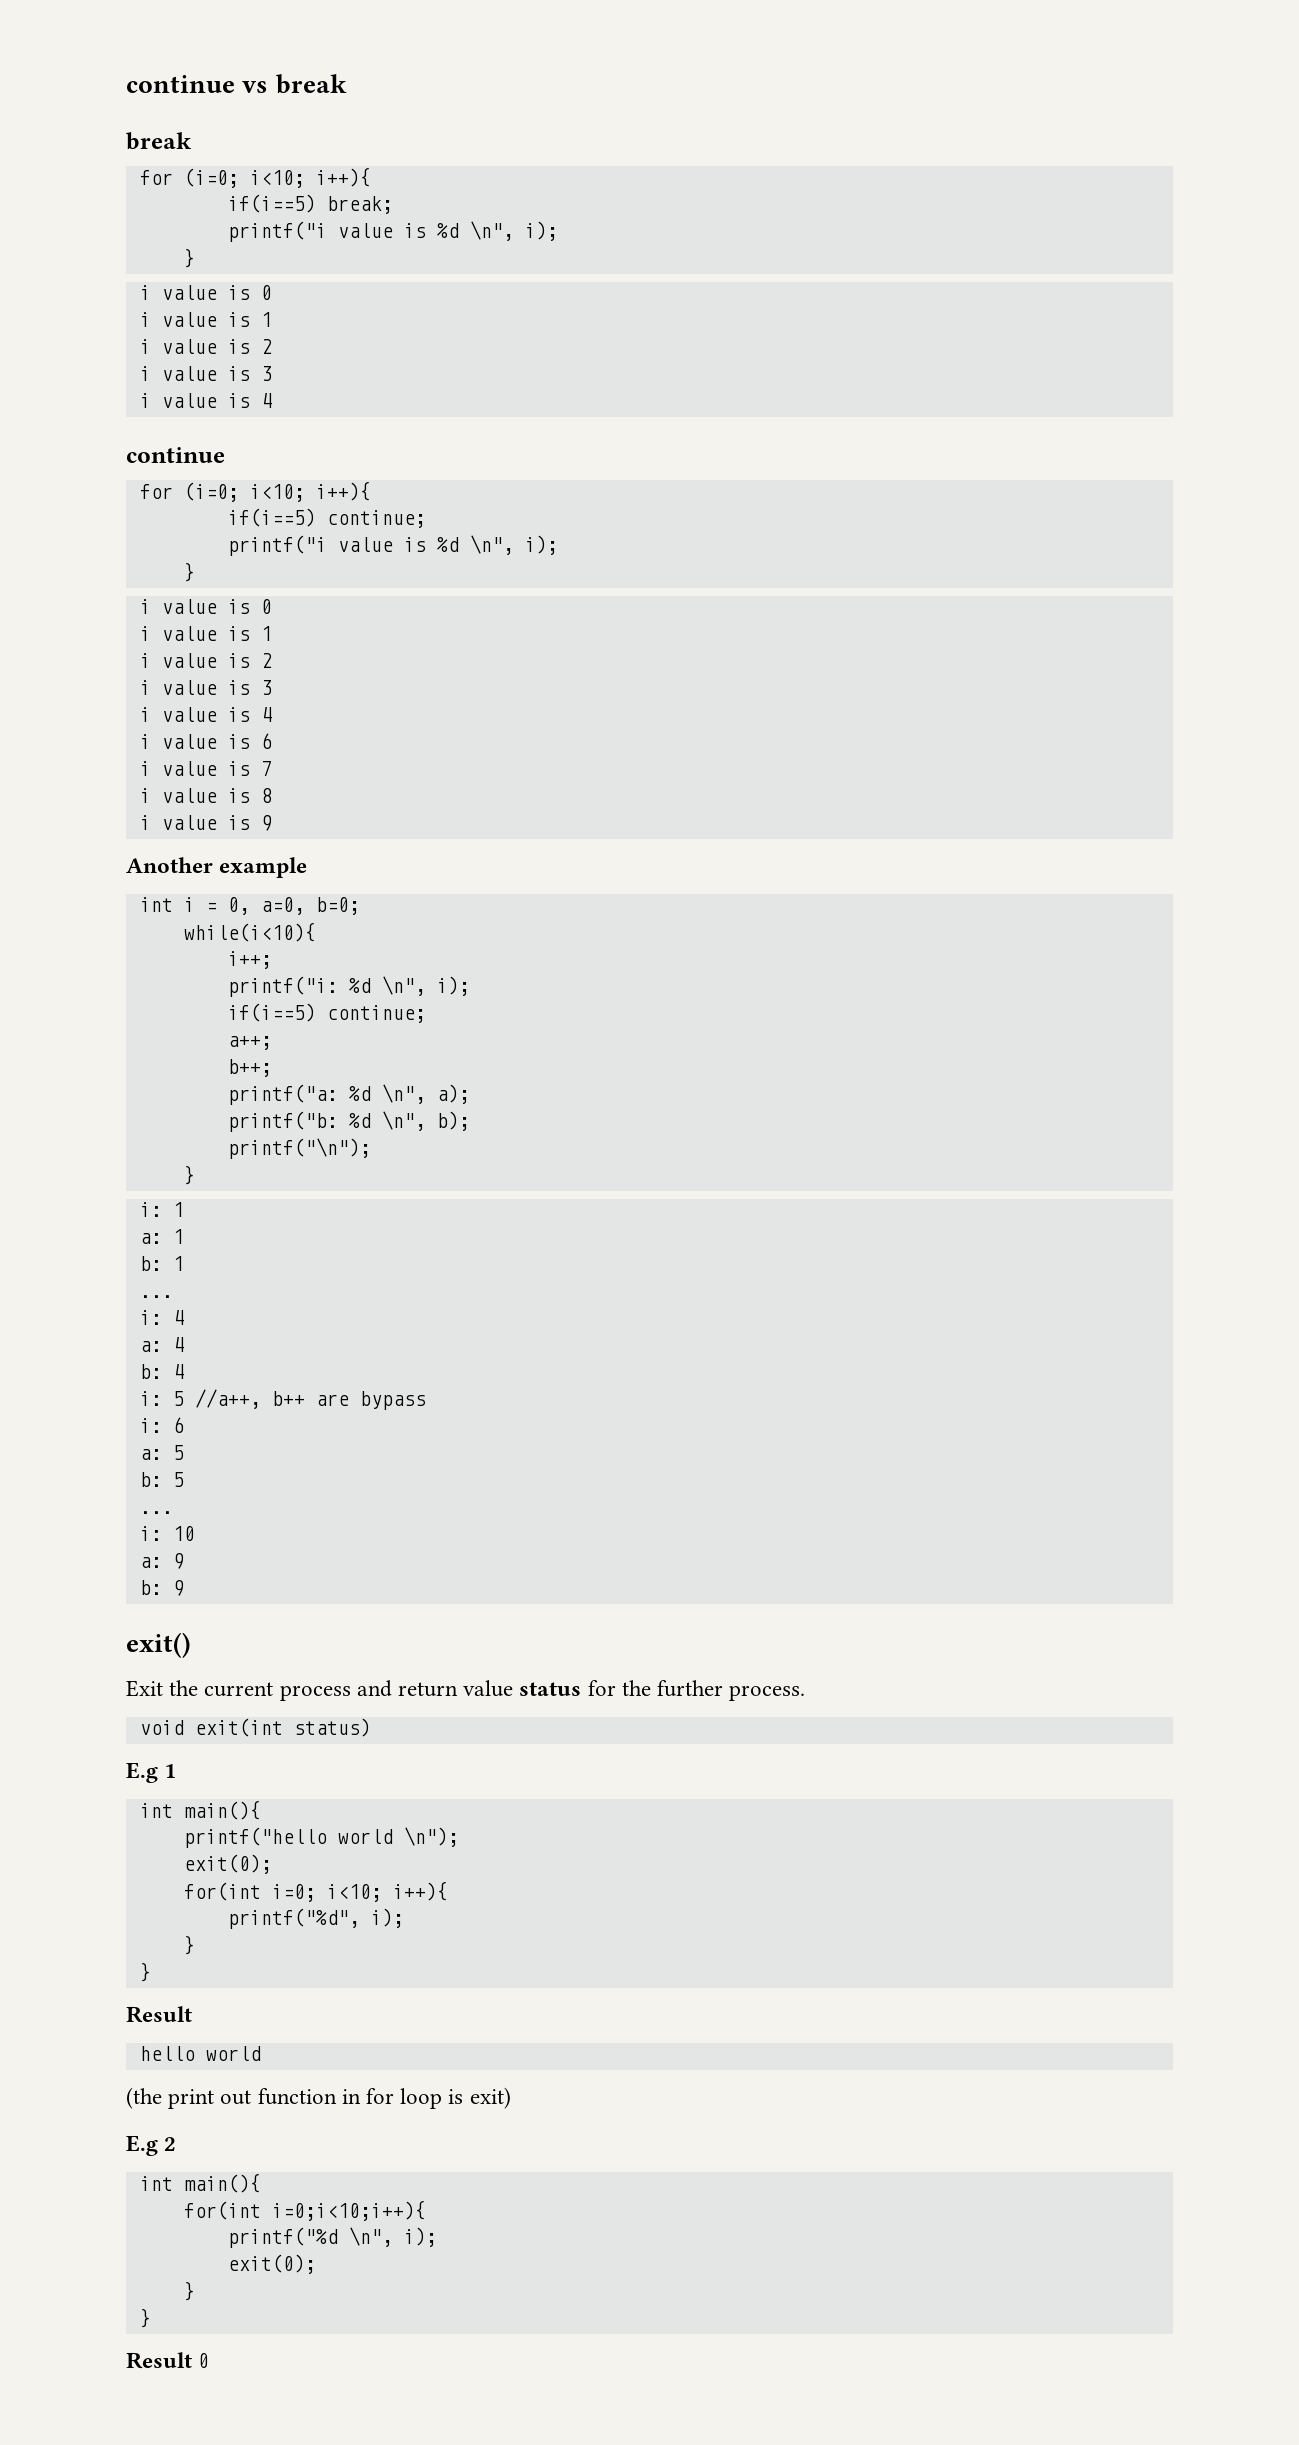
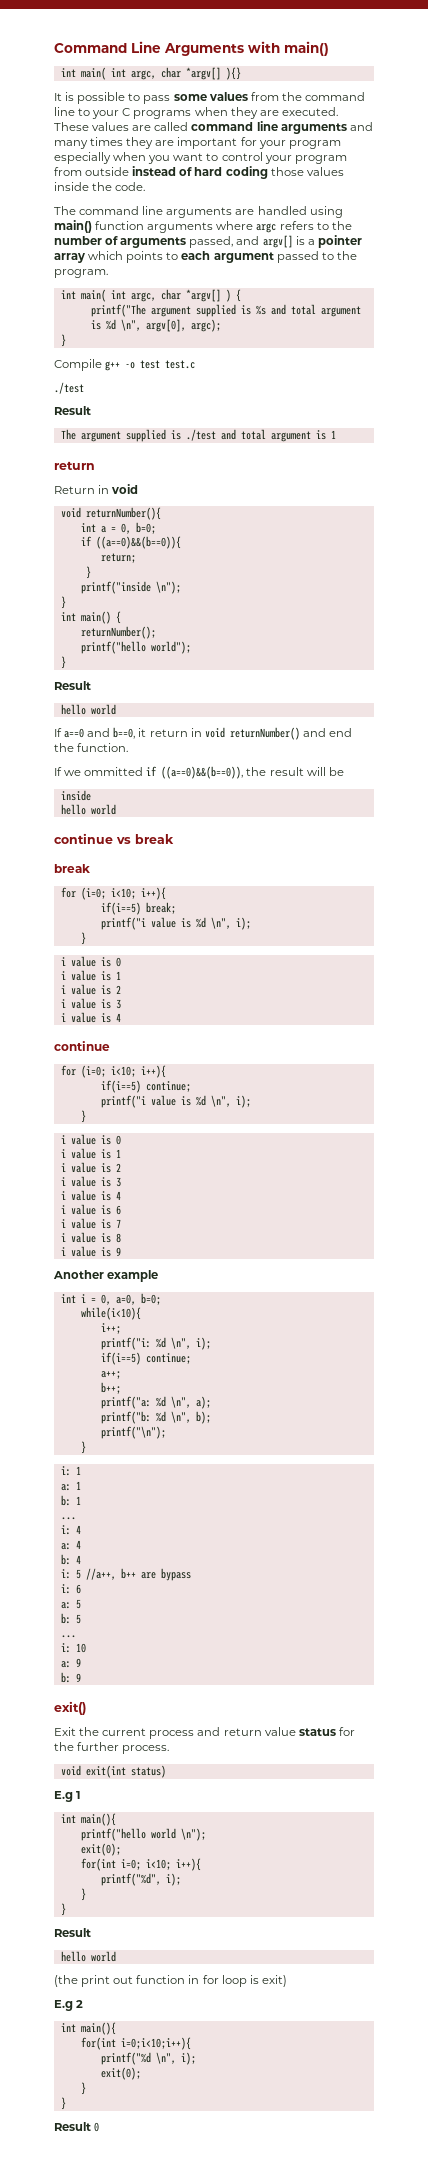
(126, 84) none -> [54,41,329,56] [60,67,241,80] [54,92,365,104] [54,107,338,119] [54,121,373,134] [54,137,341,149] [54,152,347,164] [54,166,344,179] [54,182,146,191] [54,206,343,218] [54,220,352,233] [54,235,362,248] [54,251,357,263] [54,269,108,278] [60,289,241,302] [90,304,361,317] [90,319,221,332] [60,334,66,347] [54,359,196,371] [54,382,84,394] [54,406,91,415] [60,429,336,442] [54,461,95,470] [54,484,139,494] [60,507,161,520] [80,522,156,534] [80,536,181,549] [100,553,136,563] [85,566,91,579] [80,581,181,594] [60,596,66,609] [60,611,121,624] [80,626,156,639] [80,641,191,654] [60,656,66,669] [54,681,91,690] [60,704,116,715] [54,727,352,740] [54,743,129,752] [54,766,344,779] [60,790,91,801] [60,804,116,815] Command Line Arguments with main() // int main( int argc, char *argv[] ){} // It is possible to pass some values from the command line to your C programs when they are executed. These values are called command line arguments and many times they are important for your program especially when you want to control your program from outside instead of hard coding those values inside the code. // The command line arguments are handled using main() function arguments where argc refers to the number of arguments passed, and argv[] is a pointer array which points to each argument passed to the program. // int main( int argc, char *argv[] ) { // printf("The argument supplied is %s and total argument is %d \n", argv[0], argc); // } // Compile g++ -o test test.c // ./test // Result // The argument supplied is ./test and total argument is 1 // return // Return in void // void returnNumber(){ // int a = 0, b=0; // if ((a==0)&&(b==0)){ // return; // } // printf("inside \n"); // } // int main() { // returnNumber(); // printf("hello world"); // } // Result // hello world // If a==0 and b==0, it return in void returnNumber() and end the function. // If we ommitted if ((a==0)&&(b==0)), the result will be // inside // hello world //

